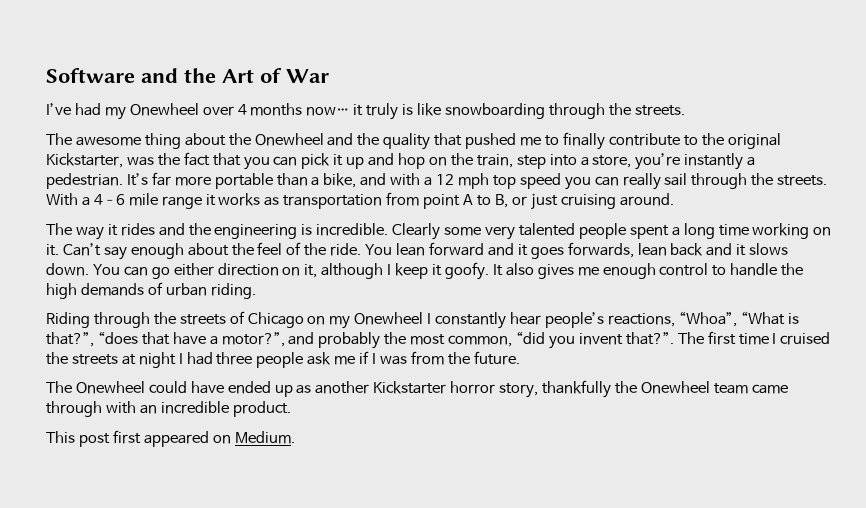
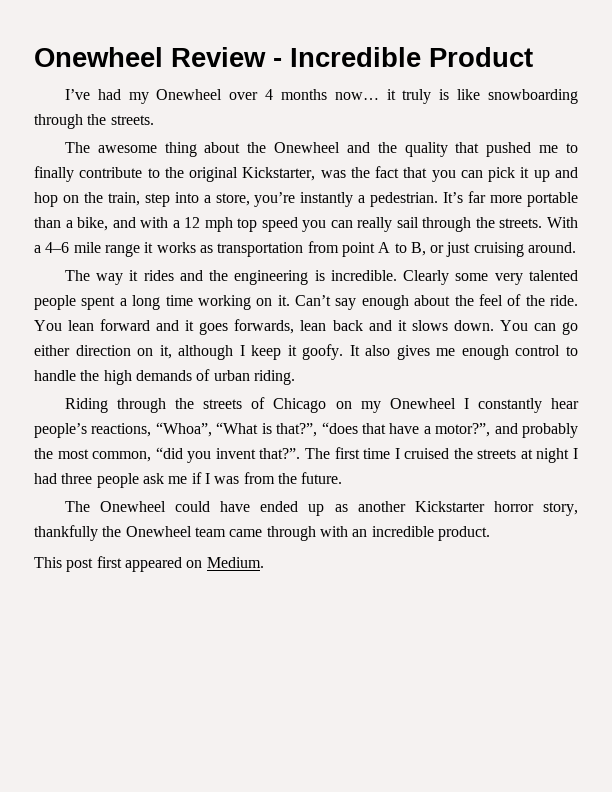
[46,68,329,83] Software and the Art of War -> [34,47,533,67] Onewheel Review - Incredible Product

